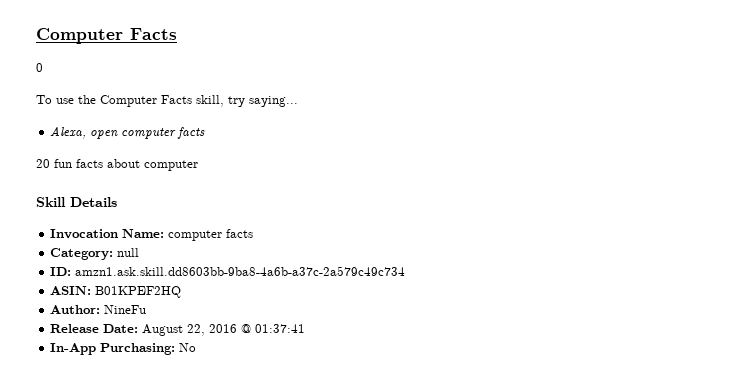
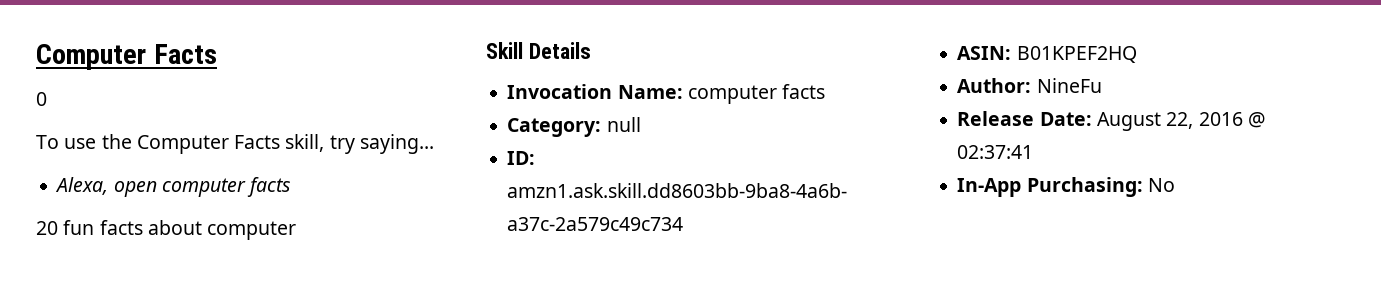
[255,324,306,333] 01:37:41 -> [957,145,1034,159] 02:37:41

